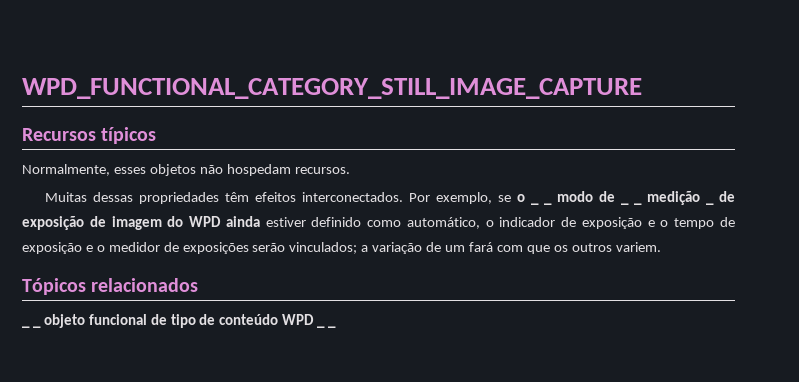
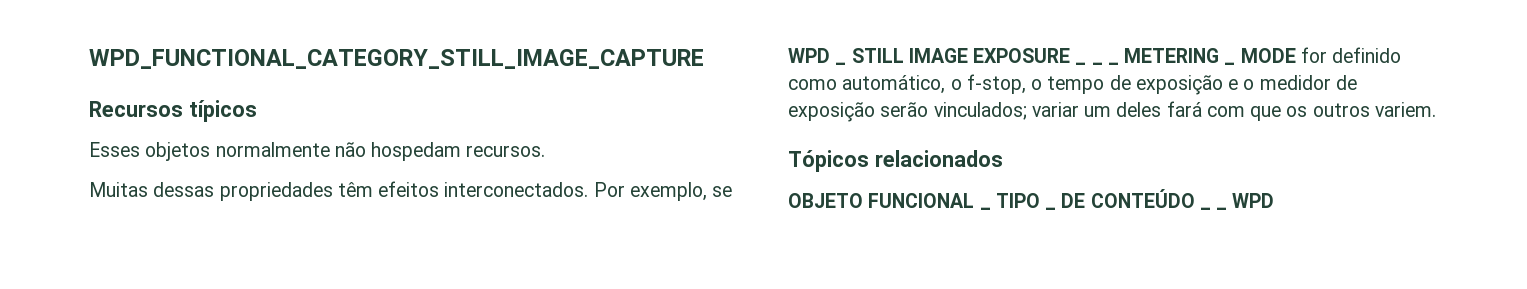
[22,164,196,176] Normalmente, esses objetos -> [89,142,330,161] Esses objetos normalmente
[517,194,526,202] [531,202,553,205] [557,191,616,202] [621,191,715,205] [718,191,735,202] [22,216,655,230] o _ _ modo de _ _ medição _ de exposição de imagem do WPD ainda estiver definido como automático, o indicador de exposição e -> [788,47,1402,65] [788,74,1026,94] WPD _ STILL IMAGE EXPOSURE _ _ _ METERING _ MODE for definido como automático, o f-stop,
[182,242,249,254] exposições -> [788,102,875,122] exposição
[361,242,466,254] a variação de um -> [1031,102,1162,117] variar um deles
[22,314,315,328] [317,325,337,328] _ _ objeto funcional de tipo de conteúdo WPD _ _ -> [788,189,1275,210] OBJETO FUNCIONAL _ TIPO _ DE CONTEÚDO _ _ WPD

